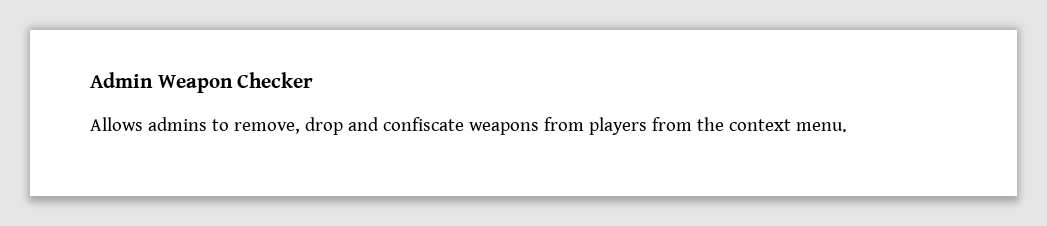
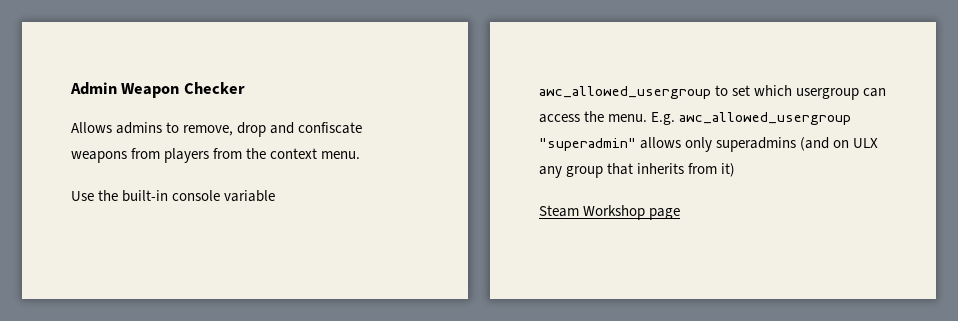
(847, 127) none -> [71,190,276,202] [539,85,887,100] [539,111,852,125] [539,137,879,152] [539,163,736,178] [539,205,681,220] // Use the built-in console variable awc_allowed_usergroup to set which usergroup can access the menu. E.g. awc_allowed_usergroup "superadmin" allows only superadmins (and on ULX any group that inherits from it) // Steam Workshop page

